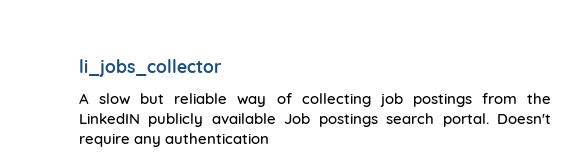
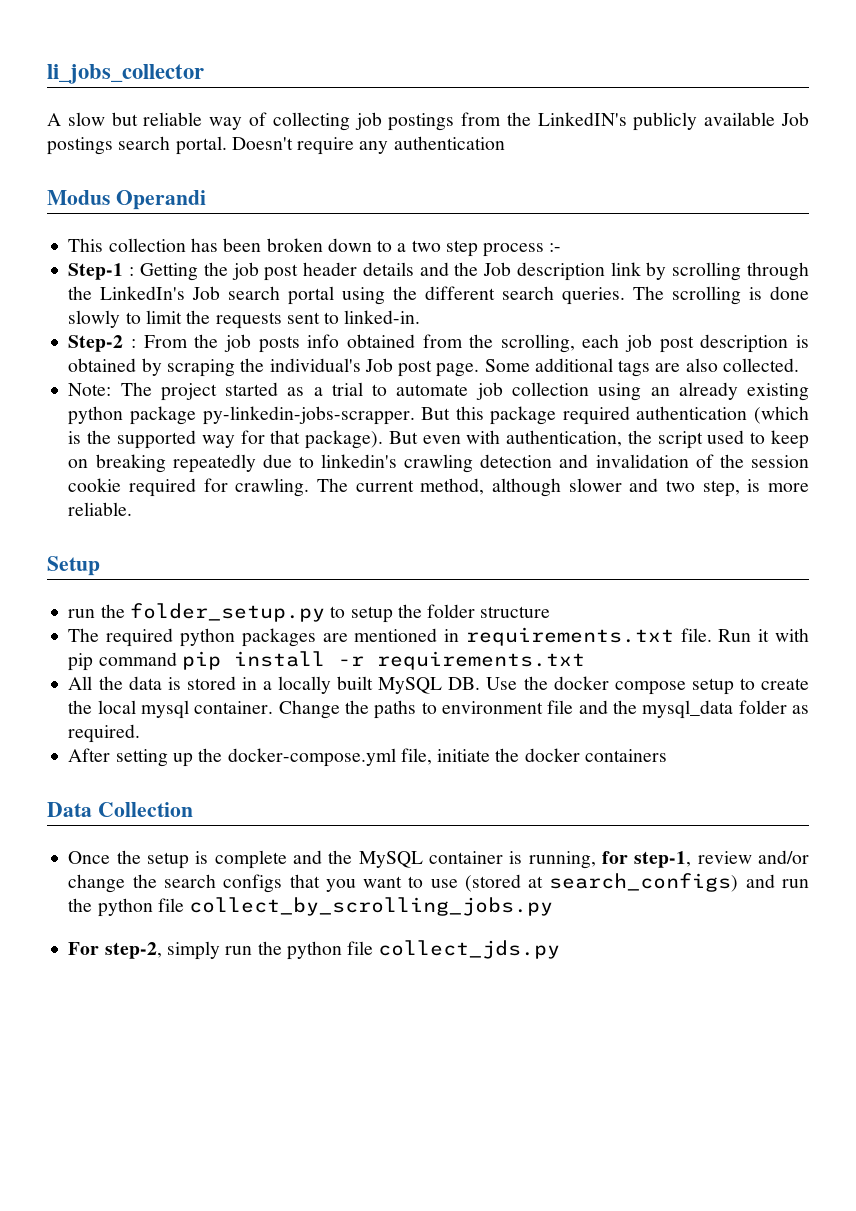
[79,113,140,124] LinkedIN -> [537,112,627,126] LinkedIN's
(270, 138) none -> [47,190,206,210] [68,238,562,257] [68,262,809,281] [68,286,810,305] [68,310,421,329] [68,334,809,353] [68,358,799,377] [68,382,809,401] [68,406,810,425] [68,430,809,449] [68,454,809,473] [68,478,809,497] [68,502,133,516] [47,556,100,576] [68,603,551,623] [68,627,809,647] [68,651,585,671] [68,676,809,695] [68,700,810,719] [68,724,141,743] [68,748,667,767] [47,802,193,817] [68,850,809,869] [68,873,809,893] [68,897,554,917] [68,940,561,960] // Modus Operandi // This collection has been broken down to a two step process :- // Step-1 : Getting the job post header details and the Job description link by scrolling through the LinkedIn's Job search portal using the different search queries. The scrolling is done slowly to limit the requests sent to linked-in. // Step-2 : From the job posts info obtained from the scrolling, each job post description is obtained by scraping the individual's Job post page. Some additional tags are also collected. // Note: The project started as a trial to automate job collection using an already existing python package py-linkedin-jobs-scrapper. But this package required authentication (which is the supported way for that package). But even with authentication, the script used to keep on breaking repeatedly due to linkedin's crawling detection and invalidation of the session cookie required for crawling. The current method, although slower and two step, is more reliable. // Setup // run the folder_setup.py to setup the folder structure // The required python packages are mentioned in requirements.txt file. Run it with pip command pip install -r requirements.txt // All the data is stored in a locally built MySQL DB. Use the docker compose setup to create the local mysql container. Change the paths to environment file and the mysql_data folder as required. // After setting up the docker-compose.yml file, initiate the docker containers // Data Collection // Once the setup is complete and the MySQL container is running, for step-1, review and/or change the search configs that you want to use (stored at search_configs) and run the python file collect_by_scrolling_jobs.py // For step-2, simply run the python file collect_jds.py

